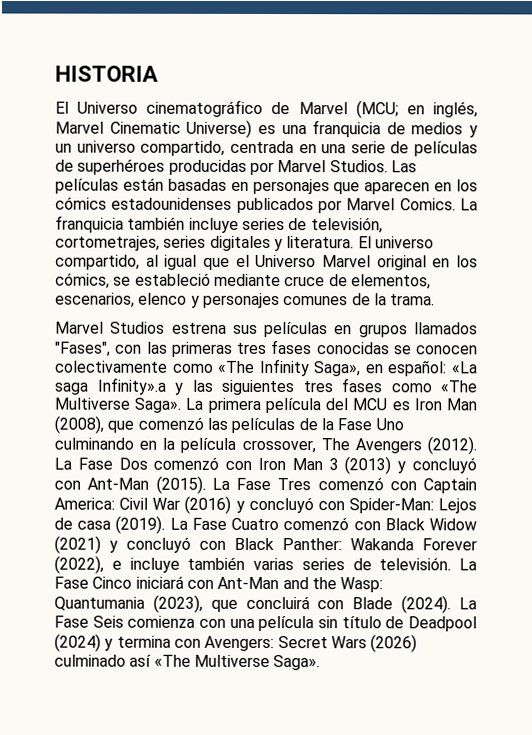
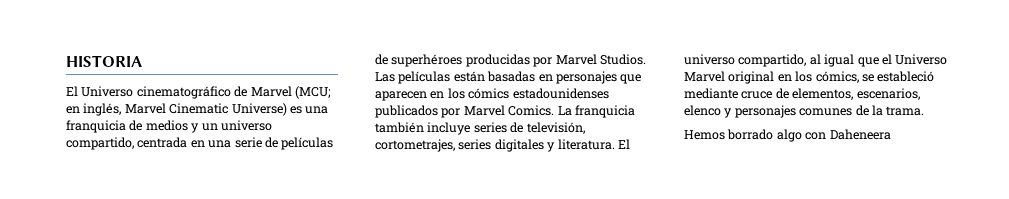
[55,321,478,338] [55,340,478,357] [54,358,478,377] [54,377,477,396] [54,397,478,414] [54,415,404,434] [54,436,478,455] [54,456,478,475] [54,475,477,494] [54,495,477,514] [54,515,478,534] [54,535,477,554] [54,555,477,574] [54,575,384,593] [54,594,477,614] [54,615,478,632] [54,633,418,653] [54,654,321,671] Marvel Studios estrena sus películas en grupos llamados "Fases", con las primeras tres fases conocidas se conocen colectivamente como «The Infinity Saga», en español: «La saga Infinity».a y las siguientes tres fases como «The Multiverse Saga». La primera película del MCU es Iron Man (2008), que comenzó las películas de la Fase Uno culminando en la película crossover, The Avengers (2012). La Fase Dos comenzó con Iron Man 3 (2013) y concluyó con Ant-Man (2015). La Fase Tres comenzó con Captain America: Civil War (2016) y concluyó con Spider-Man: Lejos de casa (2019). La Fase Cuatro comenzó con Black Widow (2021) y concluyó con Black Panther: Wakanda Forever (2022), e incluye también varias series de televisión. La Fase Cinco iniciará con Ant-Man and the Wasp: Quantumania (2023), que concluirá con Blade (2024). La Fase Seis comienza con una película sin título de Deadpool (2024) y termina con Avengers: Secret Wars (2026) culminado así «The Multiverse Saga». -> [684,129,891,142] Hemos borrado algo con Daheneera

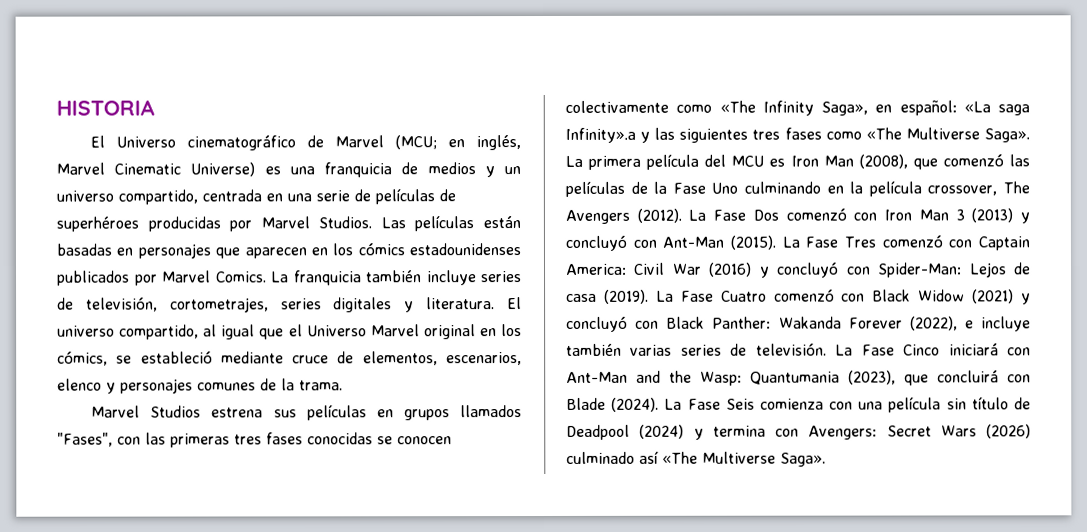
[684,129,891,142] Hemos borrado algo con Daheneera -> [91,404,522,421] [57,432,452,448] [565,100,1030,116] [565,127,1030,143] [565,153,1030,170] [565,180,1030,197] [565,207,1030,224] [565,234,1030,251] [565,261,1031,278] [566,288,1031,305] [566,315,1031,332] [566,342,1031,356] [566,370,1031,386] [566,396,1031,413] [566,424,1031,440] [566,450,826,467] Marvel Studios estrena sus películas en grupos llamados "Fases", con las primeras tres fases conocidas se conocen colectivamente como «The Infinity Saga», en español: «La saga Infinity».a y las siguientes tres fases como «The Multiverse Saga». La primera película del MCU es Iron Man (2008), que comenzó las películas de la Fase Uno culminando en la película crossover, The Avengers (2012). La Fase Dos comenzó con Iron Man 3 (2013) y concluyó con Ant-Man (2015). La Fase Tres comenzó con Captain America: Civil War (2016) y concluyó con Spider-Man: Lejos de casa (2019). La Fase Cuatro comenzó con Black Widow (2021) y concluyó con Black Panther: Wakanda Forever (2022), e incluye también varias series de televisión. La Fase Cinco iniciará con Ant-Man and the Wasp: Quantumania (2023), que concluirá con Blade (2024). La Fase Seis comienza con una película sin título de Deadpool (2024) y termina con Avengers: Secret Wars (2026) culminado así «The Multiverse Saga».

